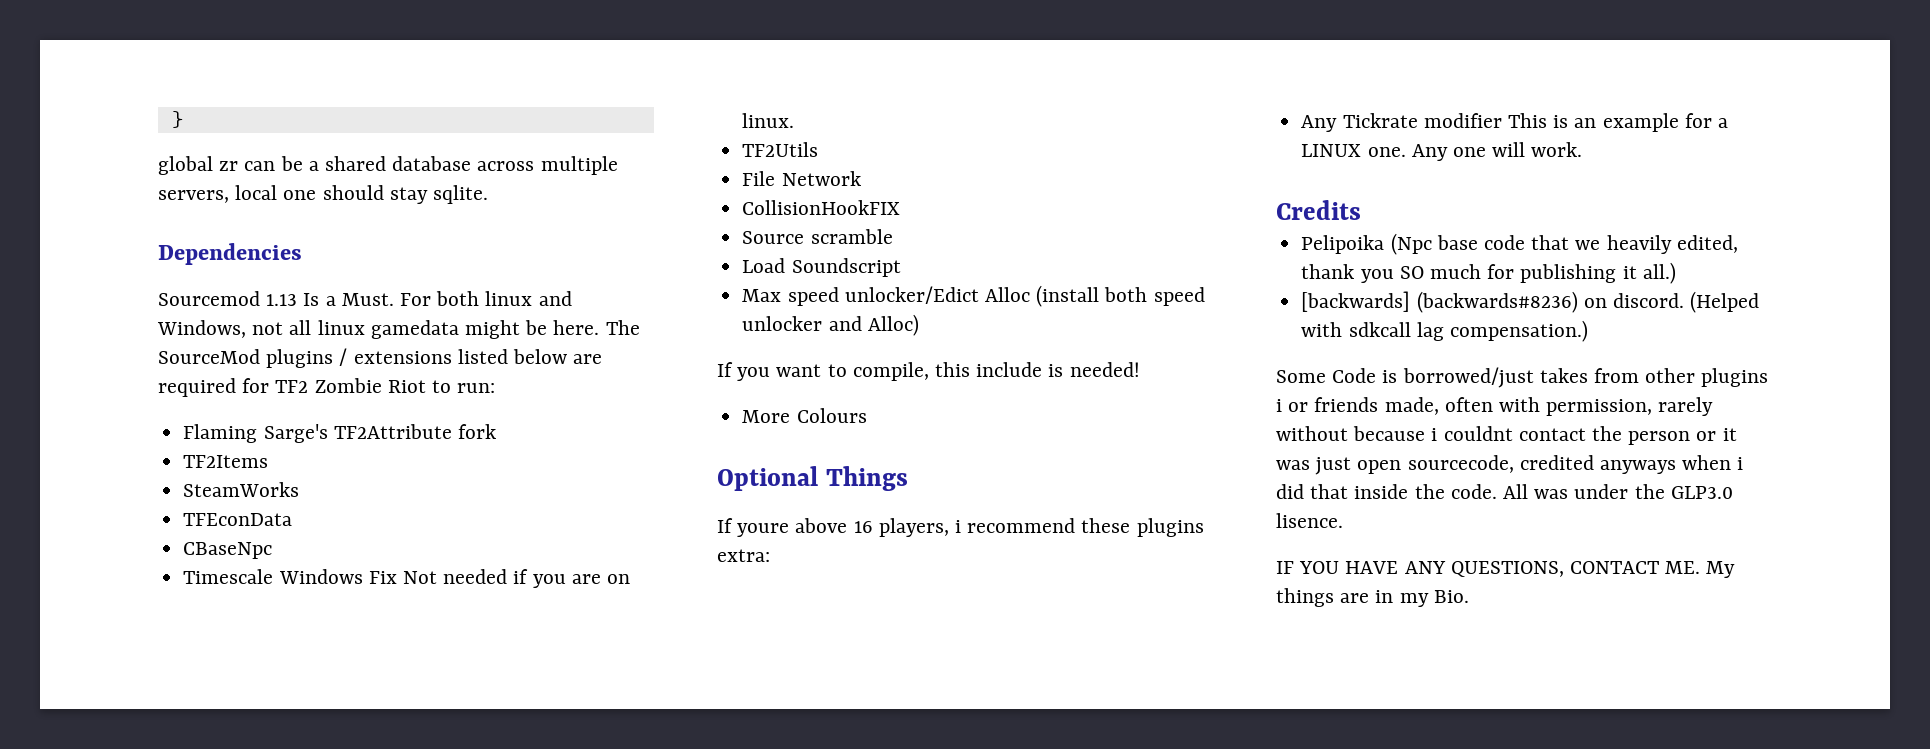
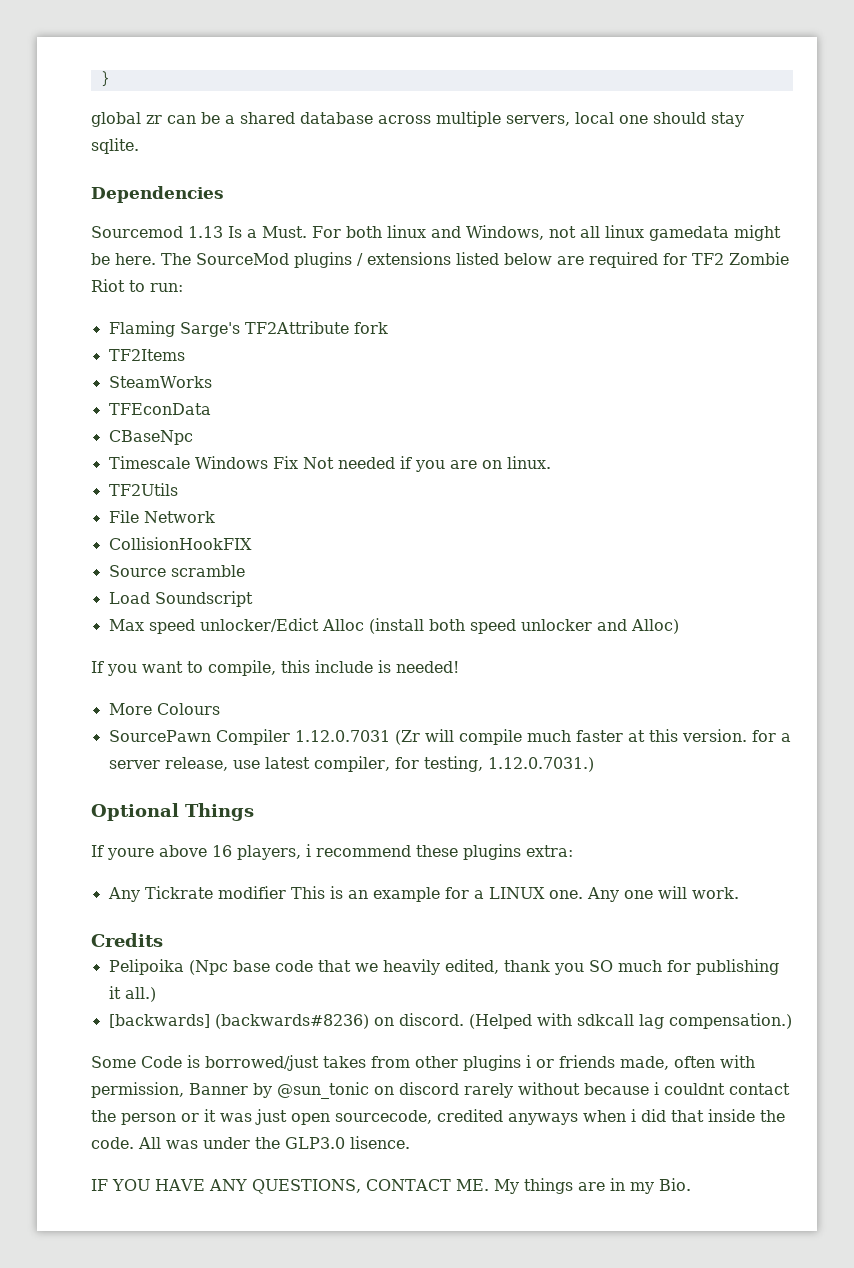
(867, 415) none -> [108,729,791,745] [108,756,594,772] // SourcePawn Compiler 1.12.0.7031 (Zr will compile much faster at this version. for a server release, use latest compiler, for testing, 1.12.0.7031.)
(1653, 407) none -> [189,1082,459,1099] Banner by @sun_tonic on discord

